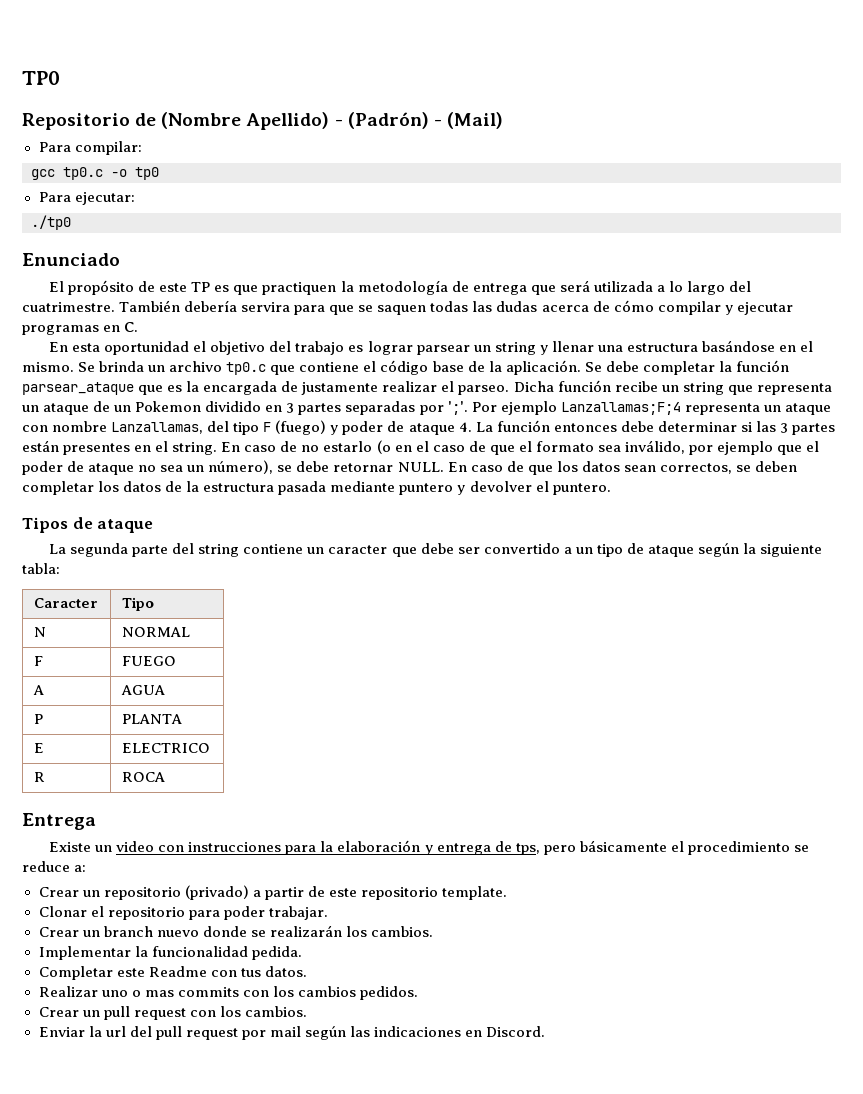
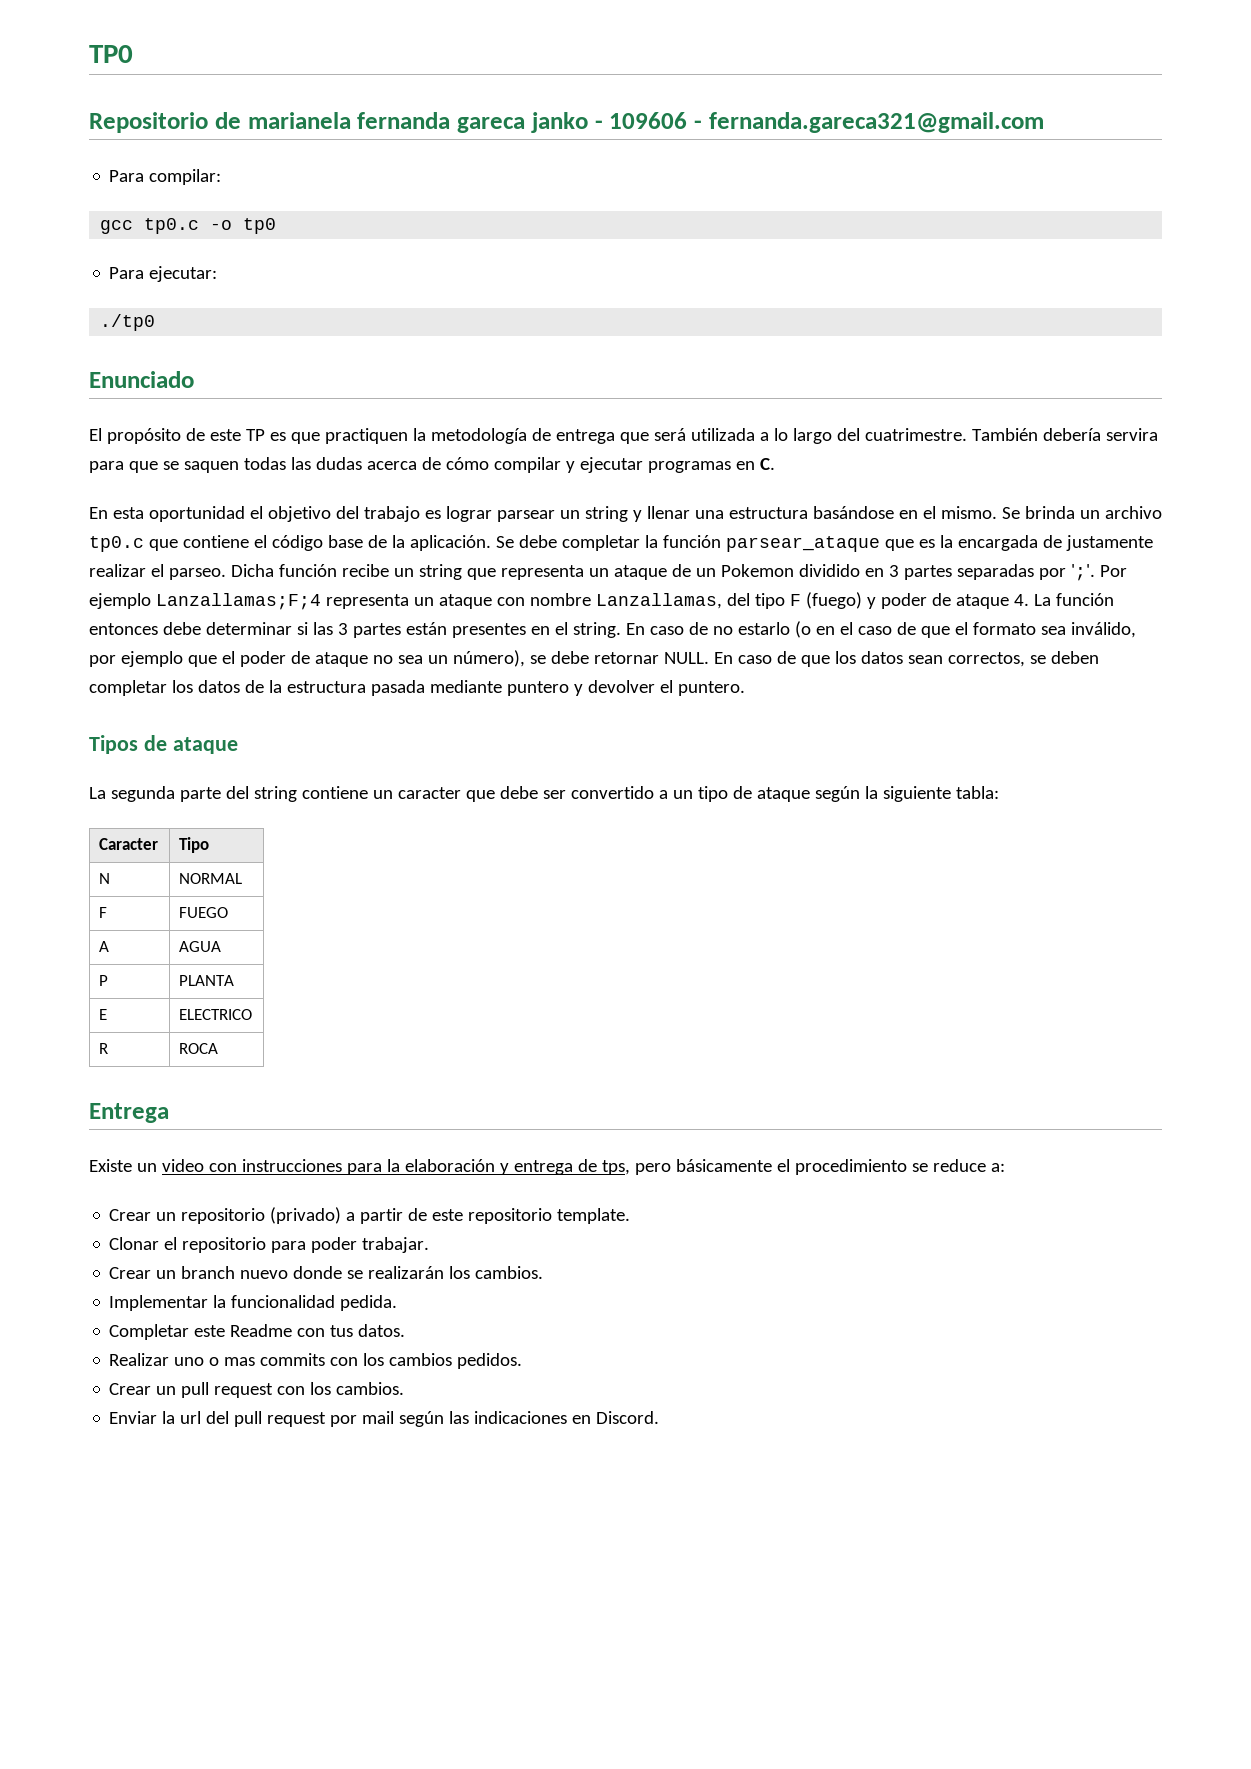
[161,112,503,130] (Nombre Apellido) - (Padrón) - (Mail) -> [247,112,1044,133] marianela fernanda gareca janko - 109606 - fernanda.gareca321@gmail.com

